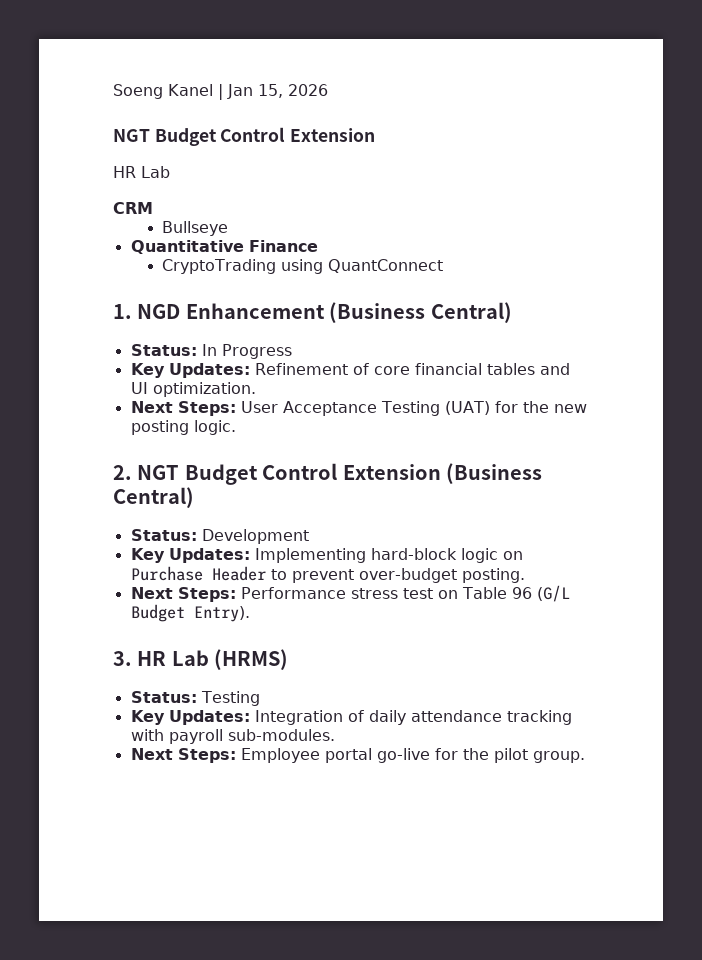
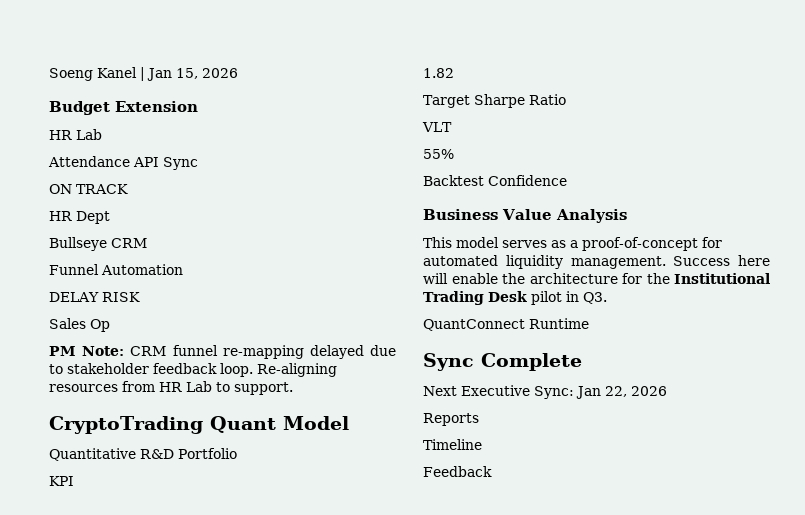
[113,127,286,146] NGT Budget Control -> [49,101,110,115] Budget
[113,202,153,214] [162,221,229,236] [130,240,318,254] [162,259,444,274] [113,302,512,323] [130,344,292,359] [130,363,570,378] [130,382,256,397] [130,401,587,416] [130,420,236,435] [113,463,542,485] [113,487,194,508] [130,529,309,544] [130,548,523,563] [130,566,525,583] [130,585,570,602] [130,604,250,622] [113,649,289,670] [130,691,260,706] [130,710,572,725] [130,729,335,744] [130,748,585,763] CRM // Bullseye // Quantitative Finance // CryptoTrading using QuantConnect // 1. NGD Enhancement (Business Central) // Status: In Progress // Key Updates: Refinement of core financial tables and UI optimization. // Next Steps: User Acceptance Testing (UAT) for the new posting logic. // 2. NGT Budget Control Extension (Business Central) // Status: Development // Key Updates: Implementing hard-block logic on Purchase Header to prevent over-budget posting. // Next Steps: Performance stress test on Table 96 (G/L Budget Entry). // 3. HR Lab (HRMS) // Status: Testing // Key Updates: Integration of daily attendance tracking with payroll sub-modules. // Next Steps: Employee portal go-live for the pilot group. -> [48,156,198,170] [49,184,128,194] [49,211,110,224] [49,237,147,251] [49,264,183,275] [49,292,140,302] [49,318,110,332] [49,345,396,359] [49,363,337,377] [49,381,293,395] [49,416,349,434] [49,448,237,461] [49,476,74,486] [423,68,454,78] [423,94,566,108] [422,122,452,132] [423,149,454,159] [423,175,567,186] [423,209,627,223] [423,237,722,251] [423,255,770,269] [423,273,770,284] [423,291,607,305] [423,318,589,331] [423,353,582,371] [423,385,667,399] [423,413,479,426] [423,439,482,450] [423,466,492,477] Attendance API Sync // ON TRACK // HR Dept // Bullseye CRM // Funnel Automation // DELAY RISK // Sales Op // PM Note: CRM funnel re-mapping delayed due to stakeholder feedback loop. Re-aligning resources from HR Lab to support. // CryptoTrading Quant Model // Quantitative R&D Portfolio // KPI // 1.82 // Target Sharpe Ratio // VLT // 55% // Backtest Confidence // Business Value Analysis // This model serves as a proof-of-concept for automated liquidity management. Success here will enable the architecture for the Institutional Trading Desk pilot in Q3. // QuantConnect Runtime // Sync Complete // Next Executive Sync: Jan 22, 2026 // Reports // Timeline // Feedback

